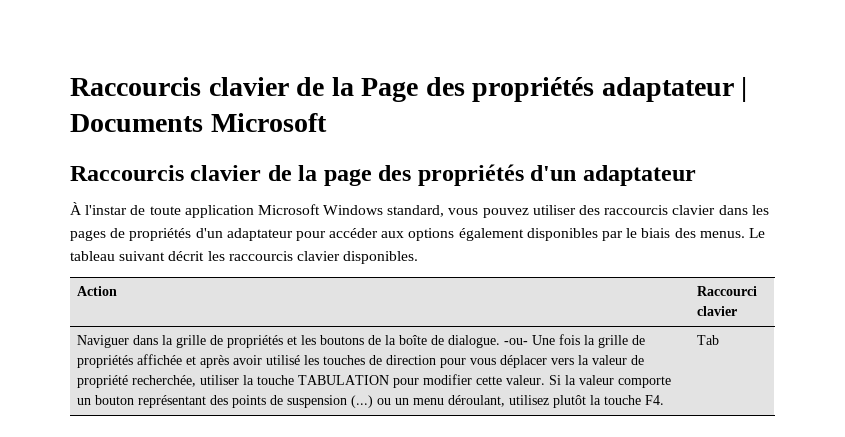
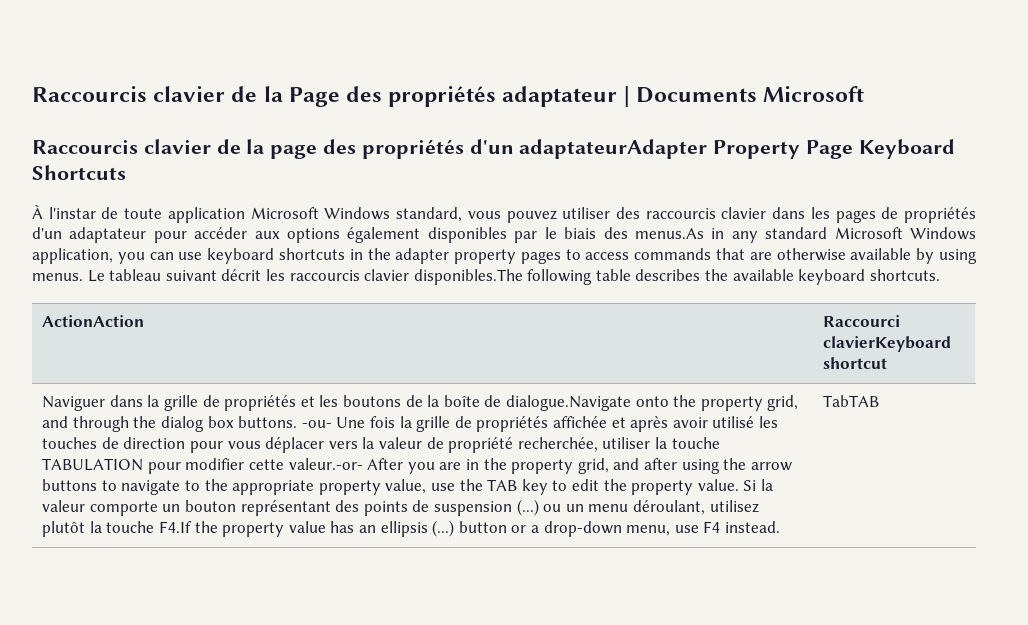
[582,165,696,186] adaptateur -> [519,139,955,159] [32,165,126,180] adaptateurAdapter Property Page Keyboard Shortcuts
(696, 233) none -> [634,227,976,243] [32,248,977,264] menus.As in any standard Microsoft Windows application, you can use keyboard shortcuts in the adapter property pages to access commands that are otherwise available by using
[343,251,419,264] [77,286,118,296] disponibles. // Action -> [413,269,940,285] [42,315,145,327] disponibles.The following table describes the available keyboard shortcuts. // ActionAction
[697,306,738,316] clavier -> [823,336,952,352] [823,357,888,369] clavierKeyboard shortcut
[448,335,501,348] dialogue. -> [505,395,799,411] [42,416,298,432] dialogue.Navigate onto the property grid, and through the dialog box buttons.
[506,375,546,385] valeur. -> [288,458,792,474] [42,479,739,495] valeur.-or- After you are in the property grid, and after using the arrow buttons to navigate to the appropriate property value, use the TAB key to edit the property value.
[645,395,665,405] [697,335,720,345] F4. | Tab -> [159,520,780,537] [823,395,880,407] F4.If the property value has an ellipsis (...) button or a drop-down menu, use F4 instead. | TabTAB

